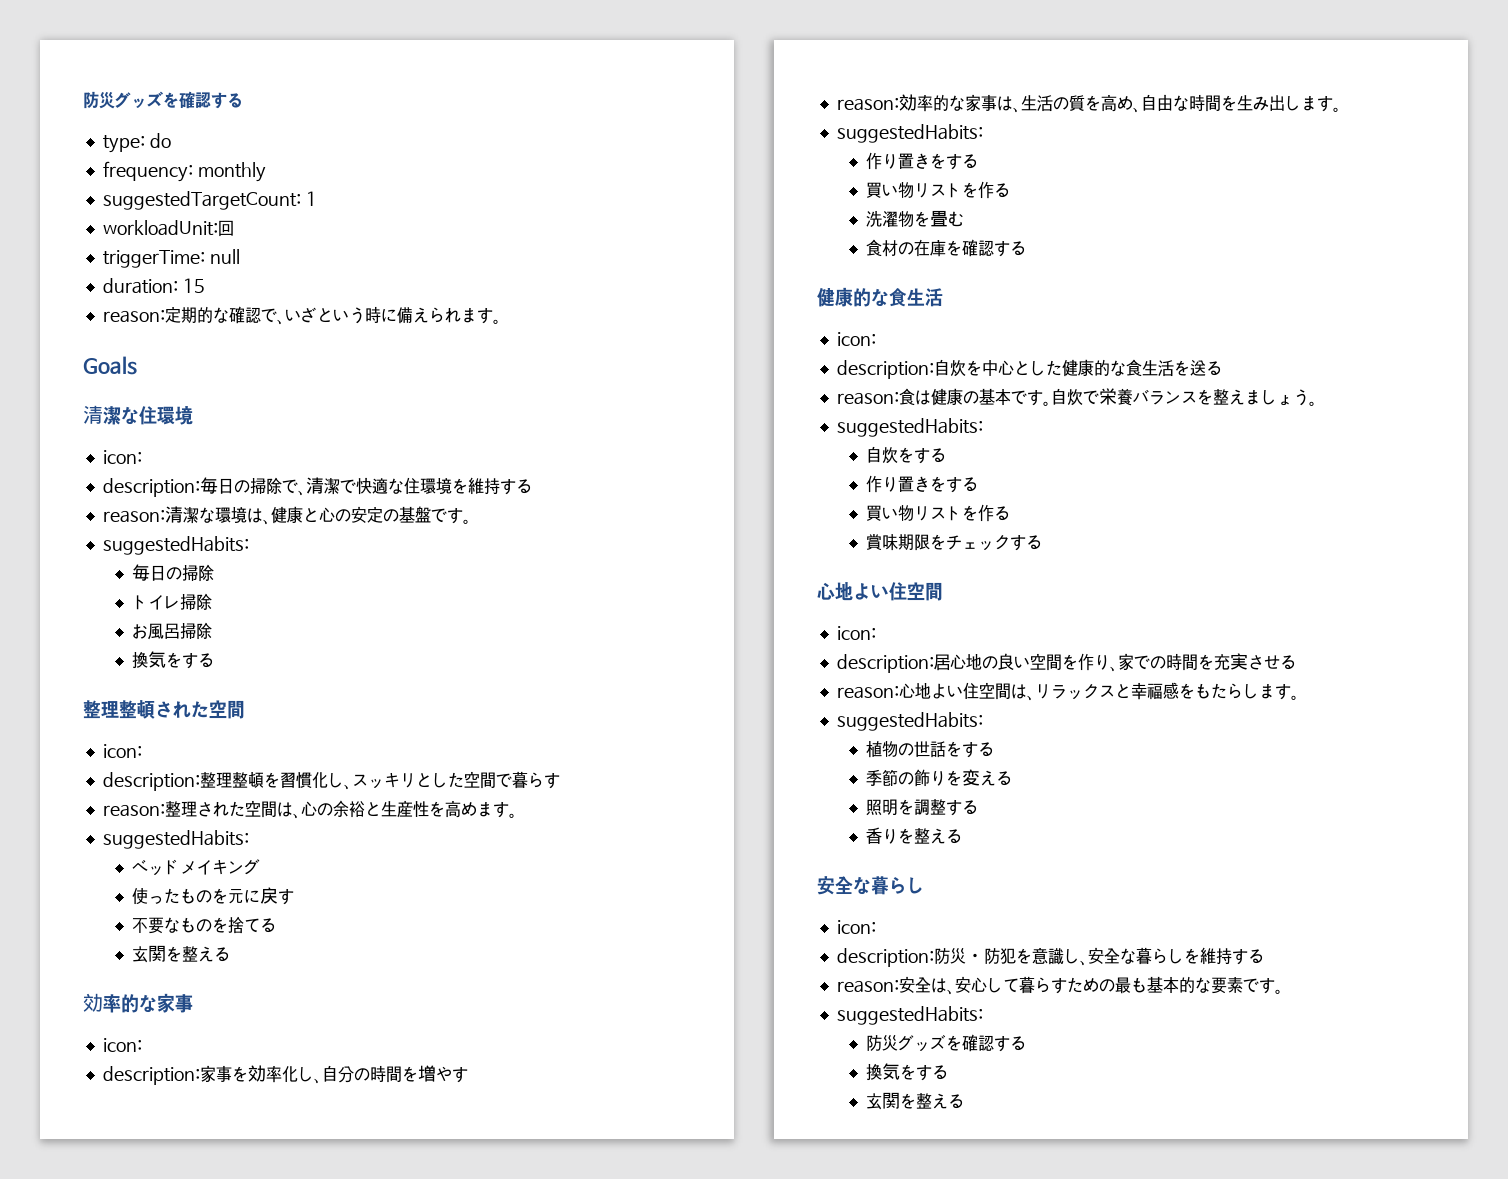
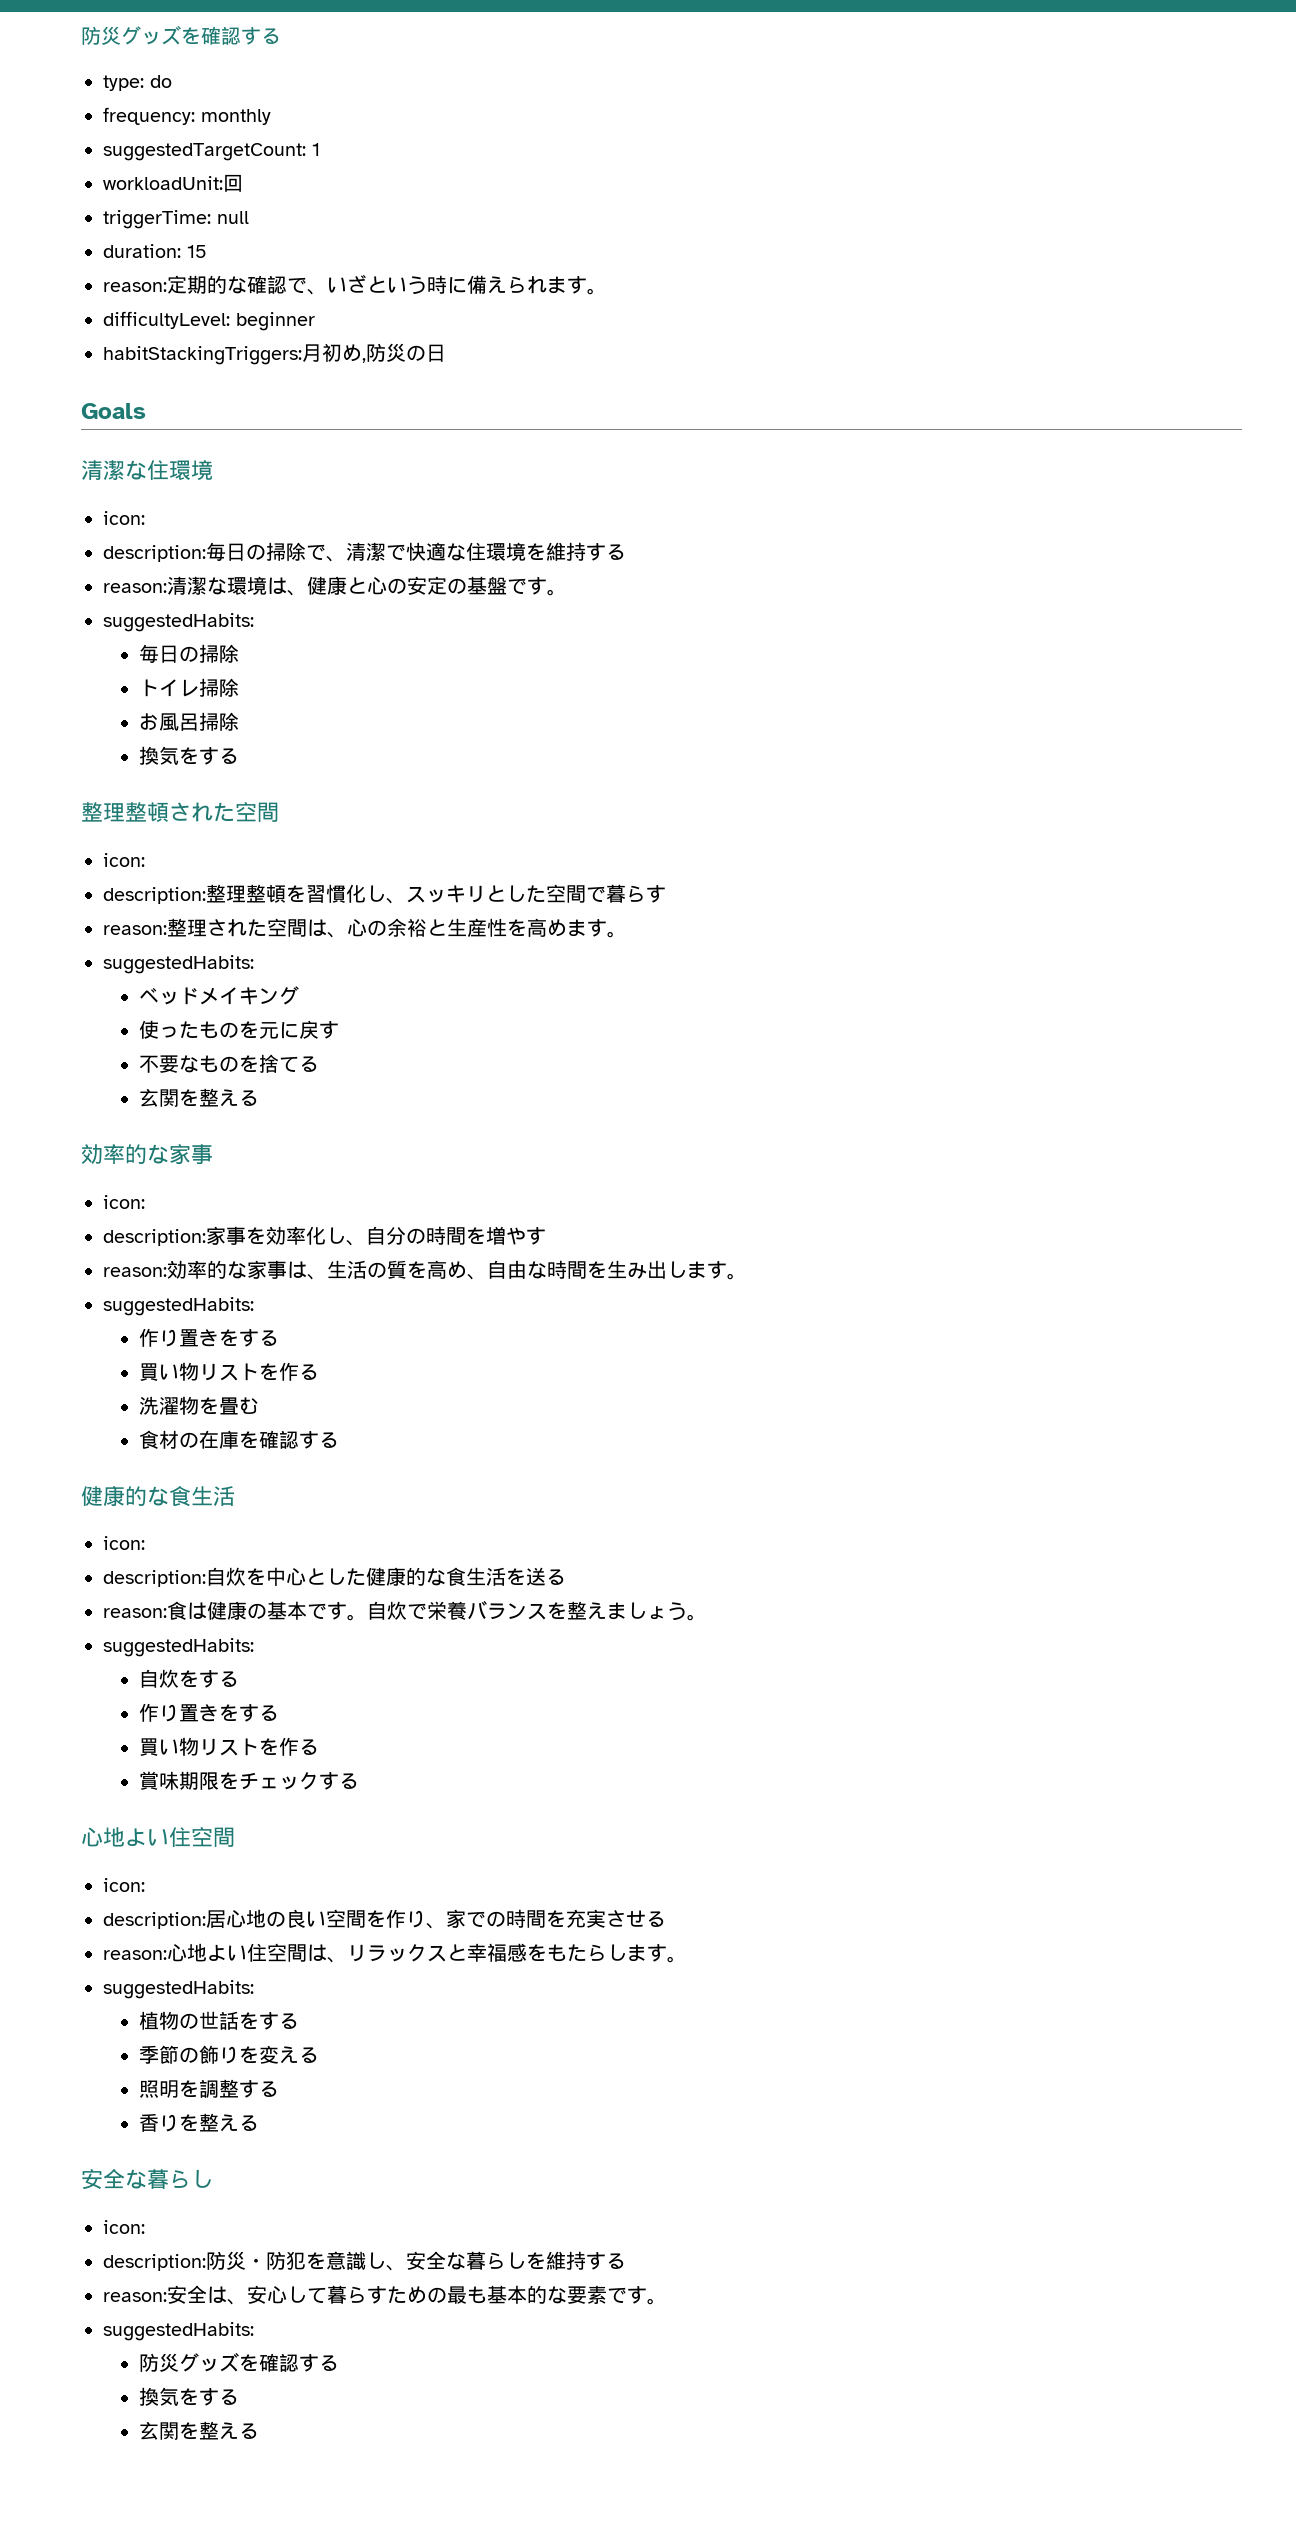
(501, 321) none -> [103,311,315,331] [103,343,446,365] // difficultyLevel: beginner // habitStackingTriggers:月初め,防災の日

